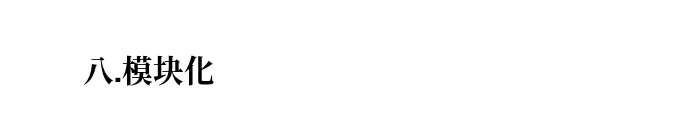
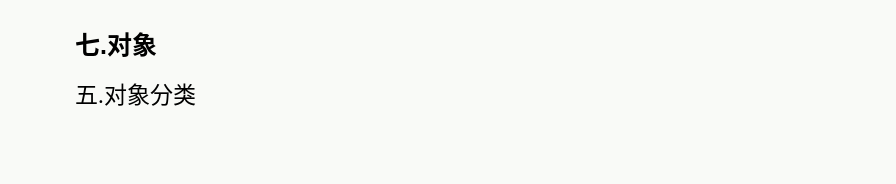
[83,55,215,86] 八.模块化 -> [75,32,157,57] [75,83,196,106] 七.对象 // 五.对象分类

